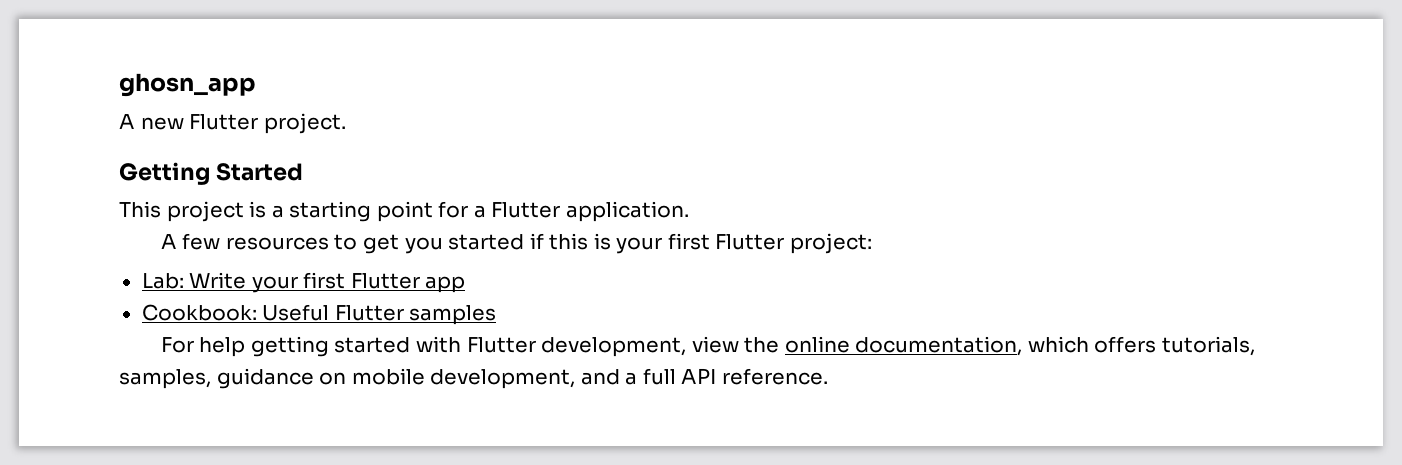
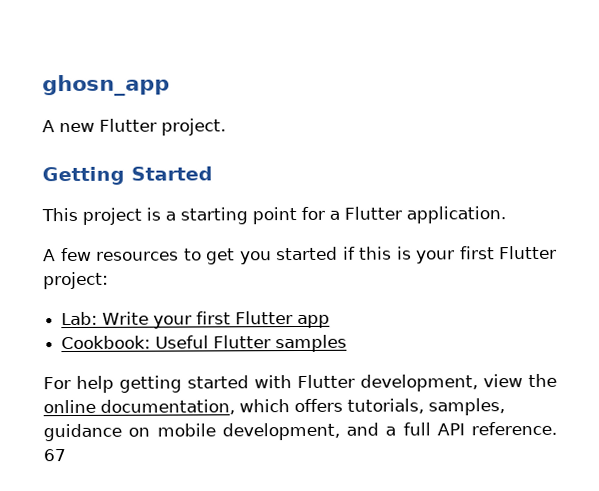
(828, 376) none -> [43,449,66,462] 67

